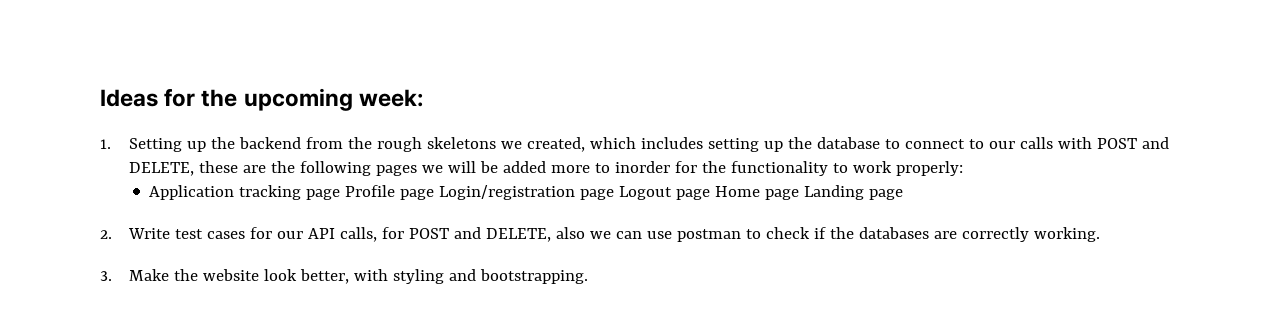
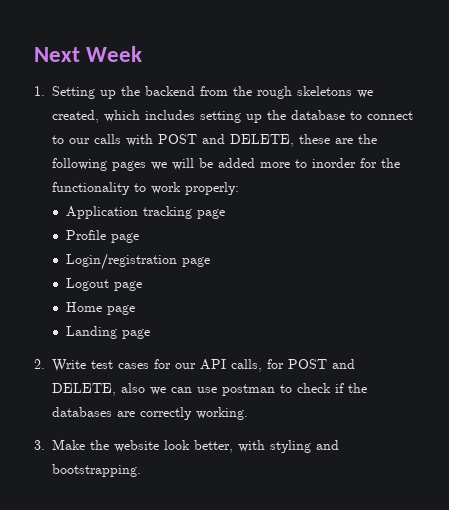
[100,88,423,111] Ideas for the upcoming week: -> [34,46,143,62] Next Week
(341, 194) none -> (225, 214) //
(435, 194) none -> (139, 238) //
(615, 194) none -> (210, 262) //
(711, 194) none -> (142, 286) //
(800, 194) none -> (135, 310) //

